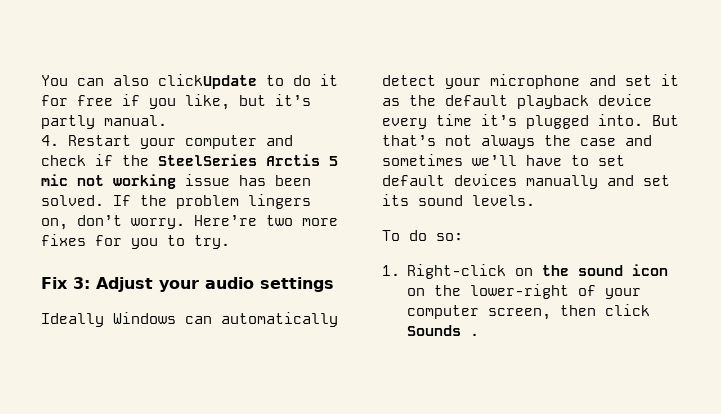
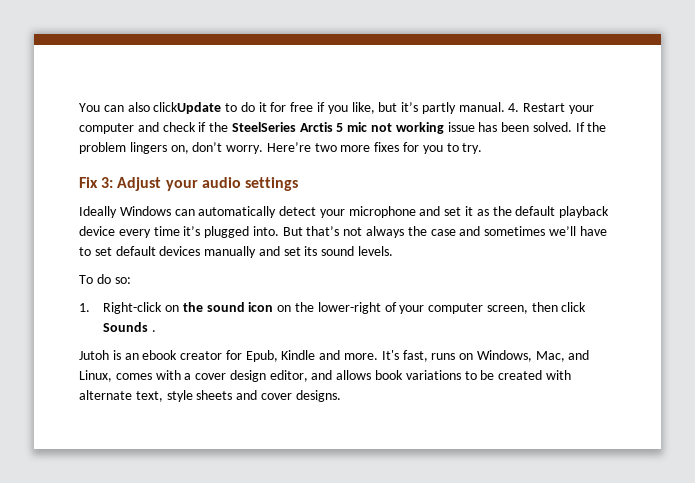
(167, 120) // -> (505, 107) none
(480, 334) none -> [79,350,590,362] [79,370,571,382] [79,390,341,402] // Jutoh is an ebook creator for Epub, Kindle and more. It's fast, runs on Windows, Mac, and Linux, comes with a cover design editor, and allows book variations to be created with alternate text, style sheets and cover designs.

